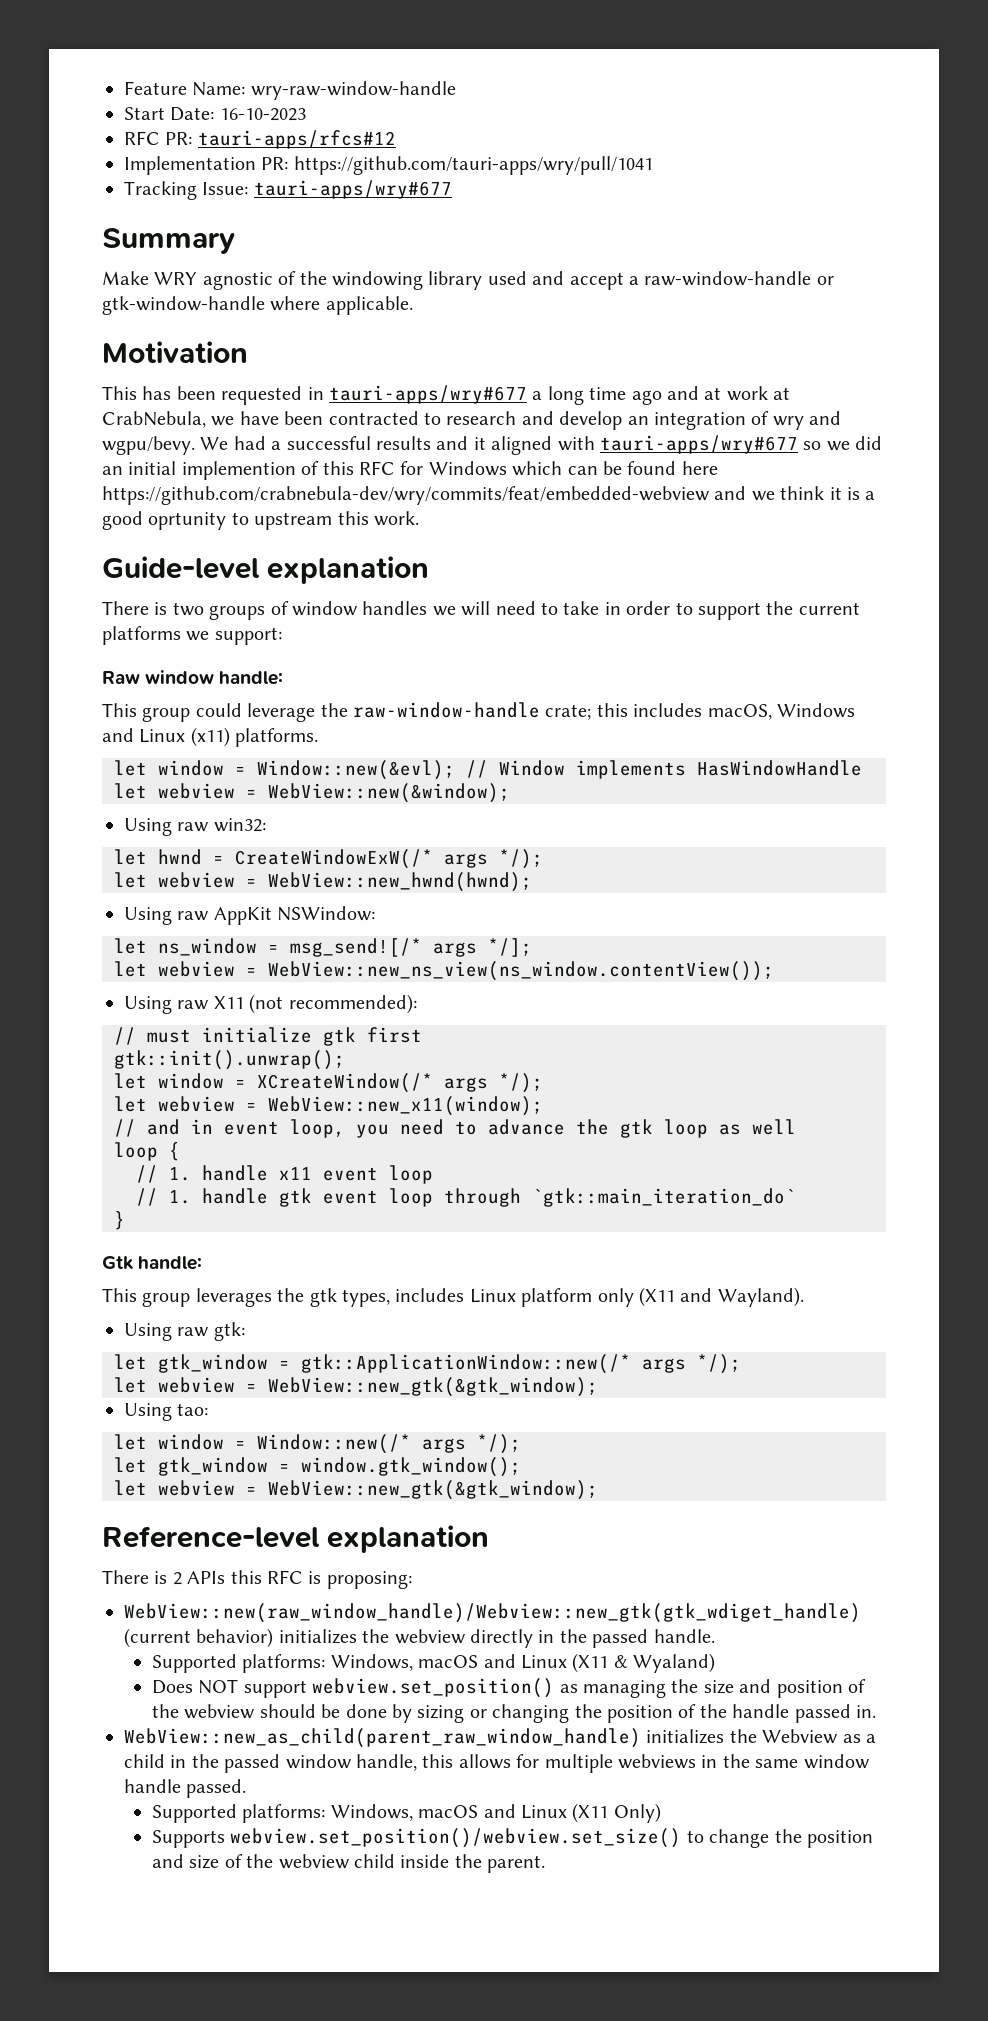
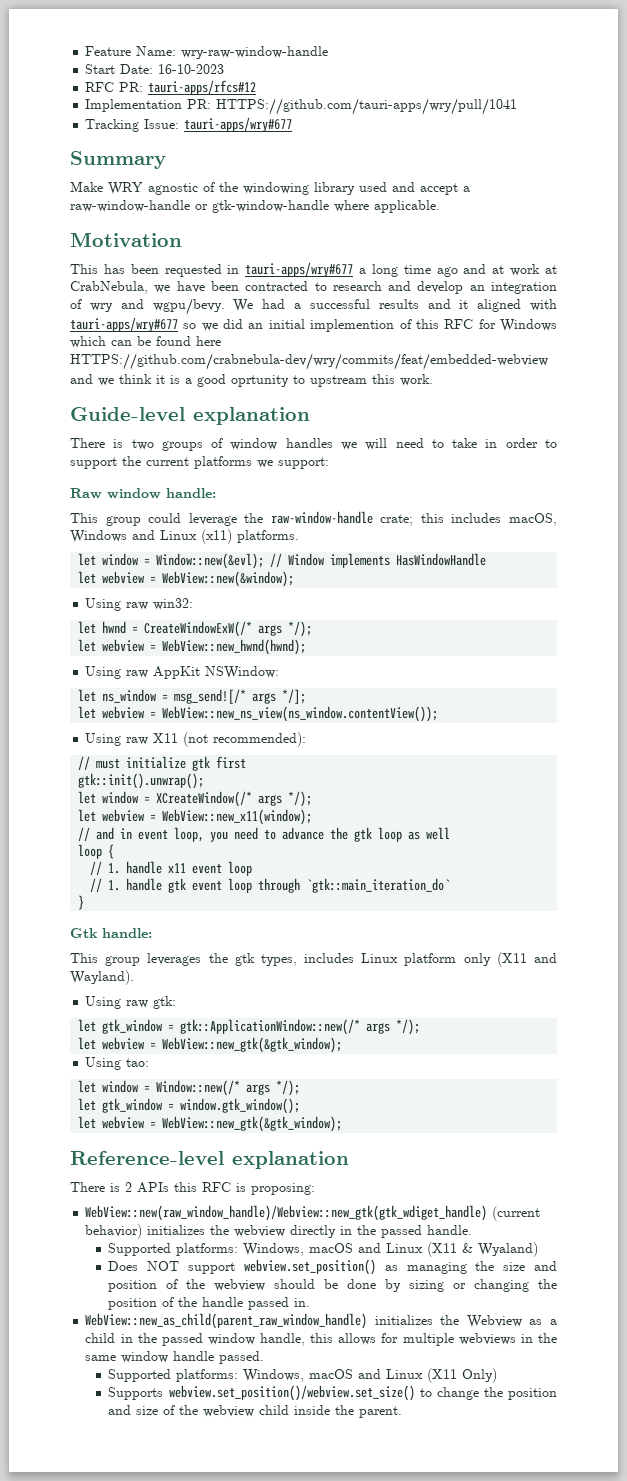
[293,156,653,175] https://github.com/tauri-apps/wry/pull/1041 -> [216,98,518,115] HTTPS://github.com/tauri-apps/wry/pull/1041
[102,486,710,505] https://github.com/crabnebula-dev/wry/commits/feat/embedded-webview -> [70,353,548,370] HTTPS://github.com/crabnebula-dev/wry/commits/feat/embedded-webview

